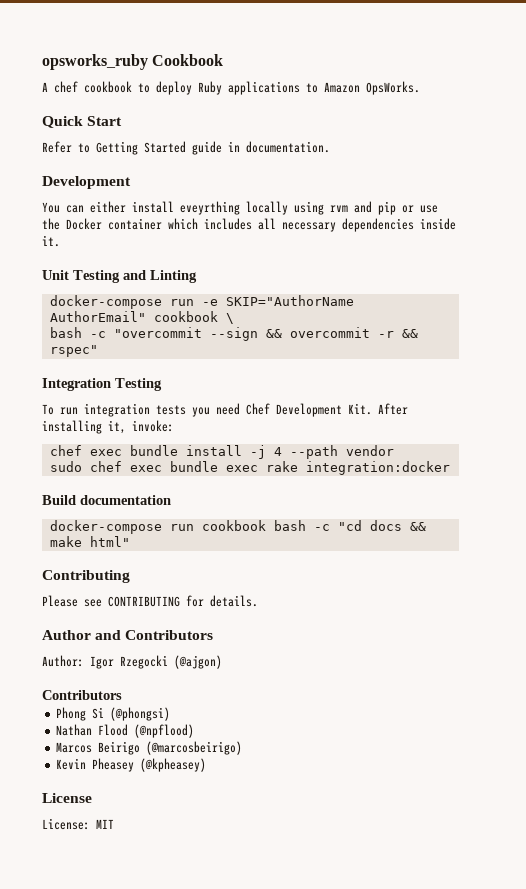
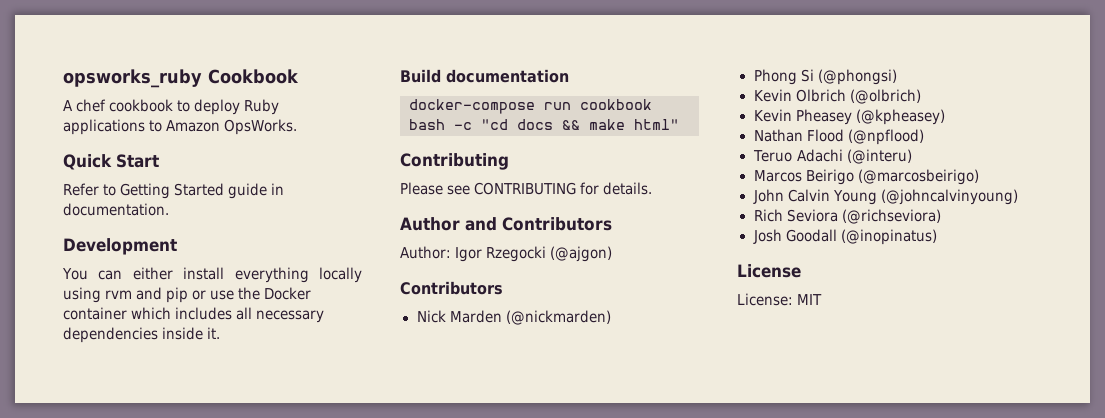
[180,201,240,215] eveyrthing -> [234,267,309,283] everything
[42,270,197,283] [49,295,354,309] [49,311,234,324] [49,327,418,341] [49,345,98,357] [42,378,162,391] [42,403,408,417] [42,420,174,434] [49,445,394,459] [49,461,450,475] // Unit Testing and Linting // docker-compose run -e SKIP="AuthorName AuthorEmail" cookbook \ // bash -c "overcommit --sign && overcommit -r && rspec" // Integration Testing // To run integration tests you need Chef Development Kit. After installing it, invoke: // chef exec bundle install -j 4 --path vendor // sudo chef exec bundle exec rake integration:docker -> (221, 333) none
(122, 695) none -> [416,310,611,325] // Nick Marden (@nickmarden)
(171, 714) none -> [753,89,921,104] [753,109,945,125] // Kevin Olbrich (@olbrich) // Kevin Pheasey (@kpheasey)
(195, 731) none -> [752,149,912,164] // Teruo Adachi (@interu)
[56,758,207,772] Kevin Pheasey (@kpheasey) -> [752,189,1018,205] [753,209,941,224] [752,229,937,245] John Calvin Young (@johncalvinyoung) // Rich Seviora (@richseviora) // Josh Goodall (@inopinatus)

